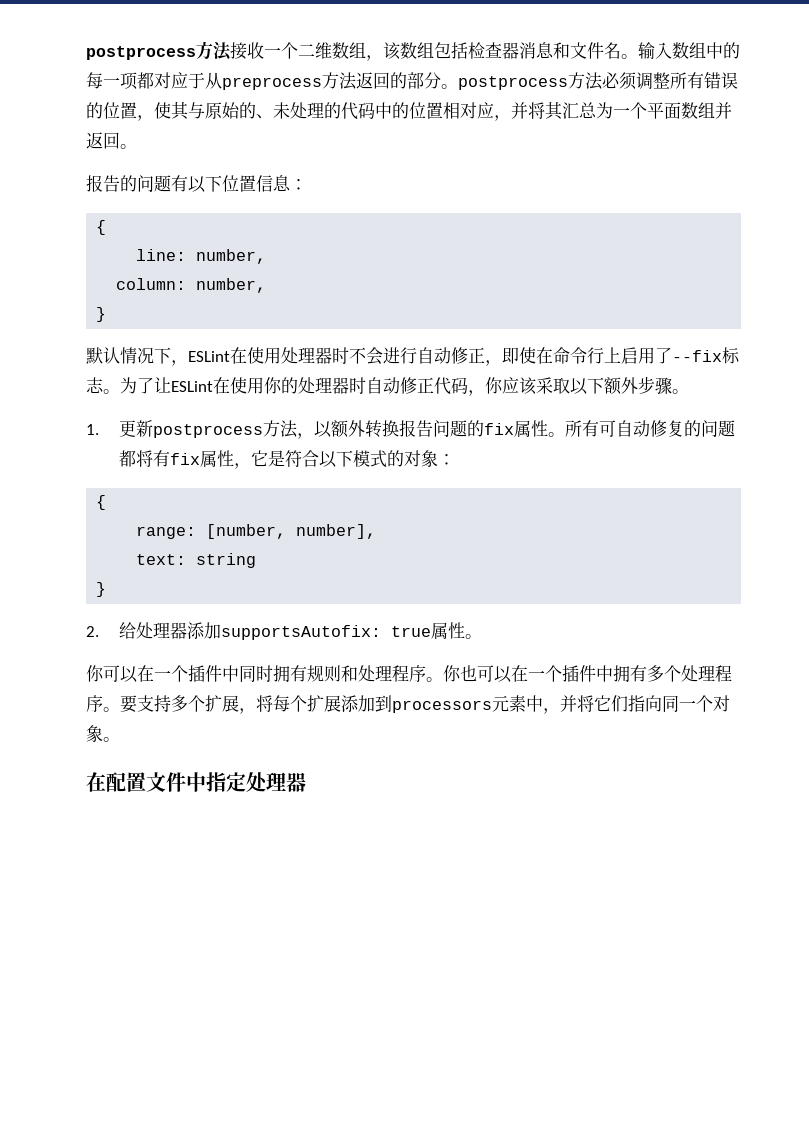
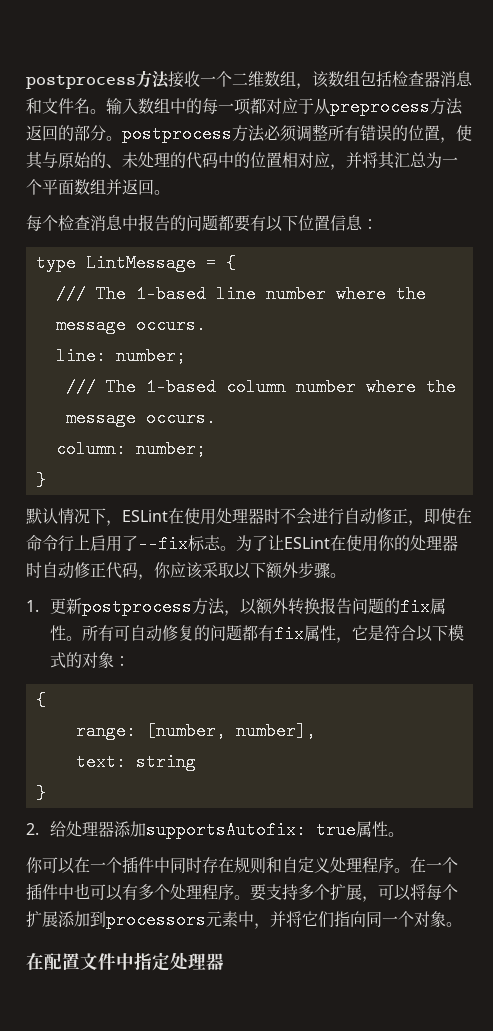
(137, 146) none -> [26,215,138,232] 每个检查消息中
(171, 183) none -> [218,215,250,232] 都要
[96,220,107,235] [136,249,267,264] { // line: number, -> [35,254,236,272] [55,285,426,303] [55,316,206,334] [55,347,186,365] [65,378,456,396] [65,409,216,427] type LintMessage = { // /// The 1-based line number where the message occurs. // line: number; // /// The 1-based column number where the message occurs.
[196,278,267,293] number, -> [135,440,206,458] number;
[135,450,153,467] 将 -> (259, 633) none
[273,665,630,683] 拥有规则和处理程序。你也可以在一个插件中拥 -> [202,857,458,874] [26,883,123,901] 存在规则和自定义处理程序。在一个插件中也可以
(256, 711) none -> [378,884,411,901] 可以

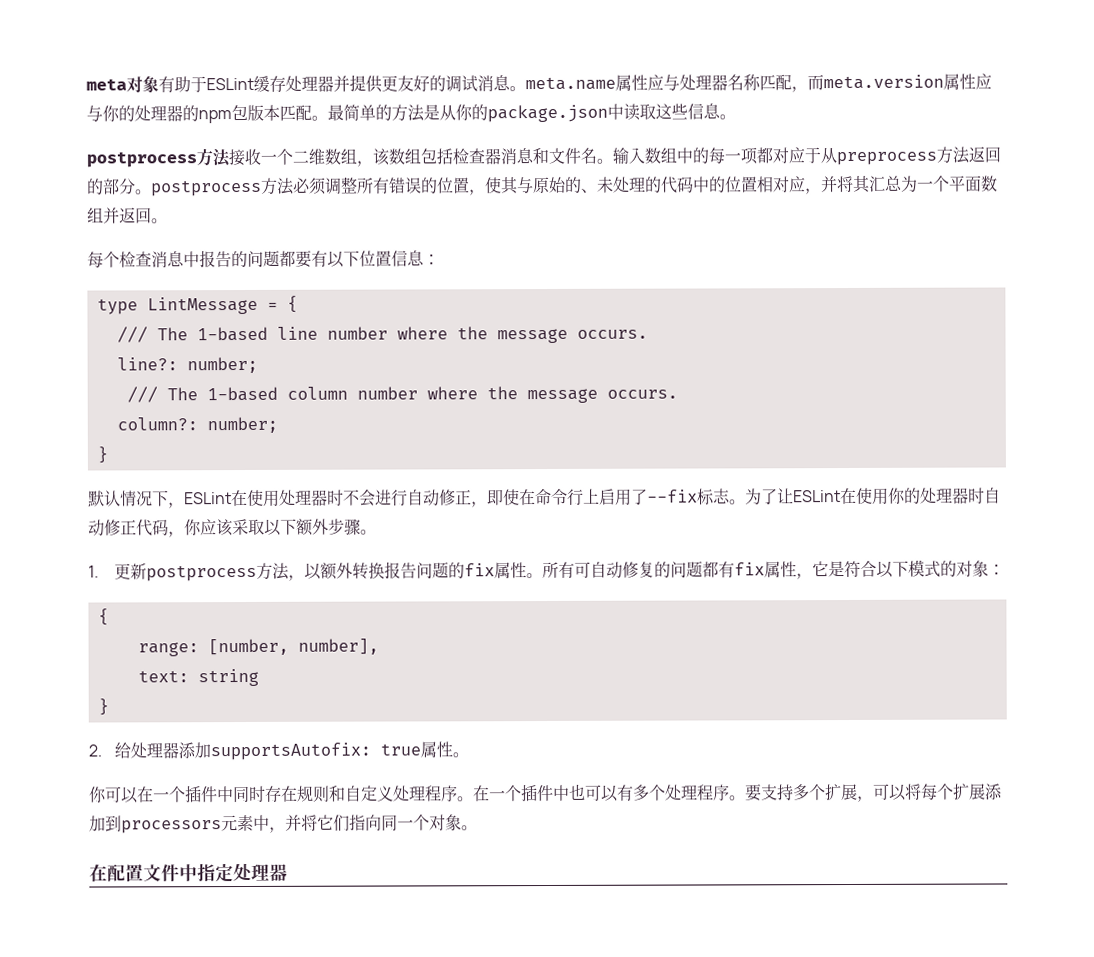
(26, 82) none -> [86,73,992,93] [86,103,736,124] meta对象有助于ESLint缓存处理器并提供更友好的调试消息。meta.name属性应与处理器名称匹配，而meta.version属性应与你的处理器的npm包版本匹配。最简单的方法是从你的package.json中读取这些信息。 //
[55,347,106,365] line: -> [116,357,178,371] line?:
[55,440,126,458] column: -> [116,417,198,431] column?:

